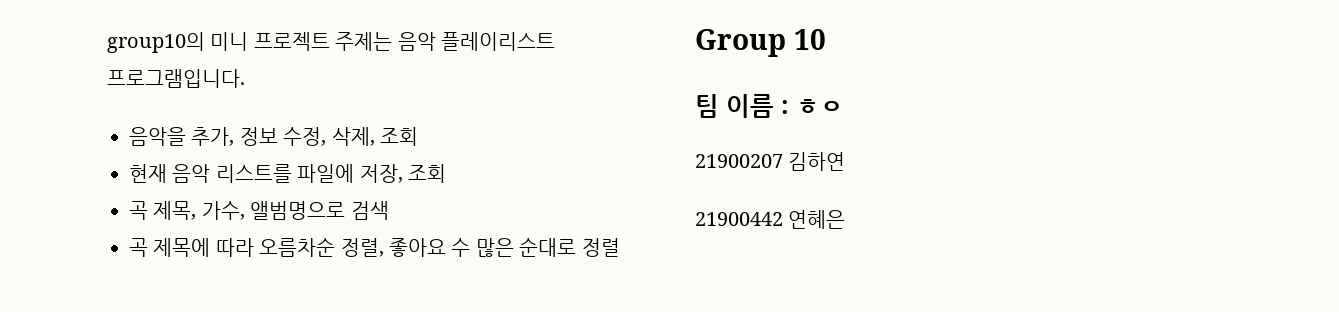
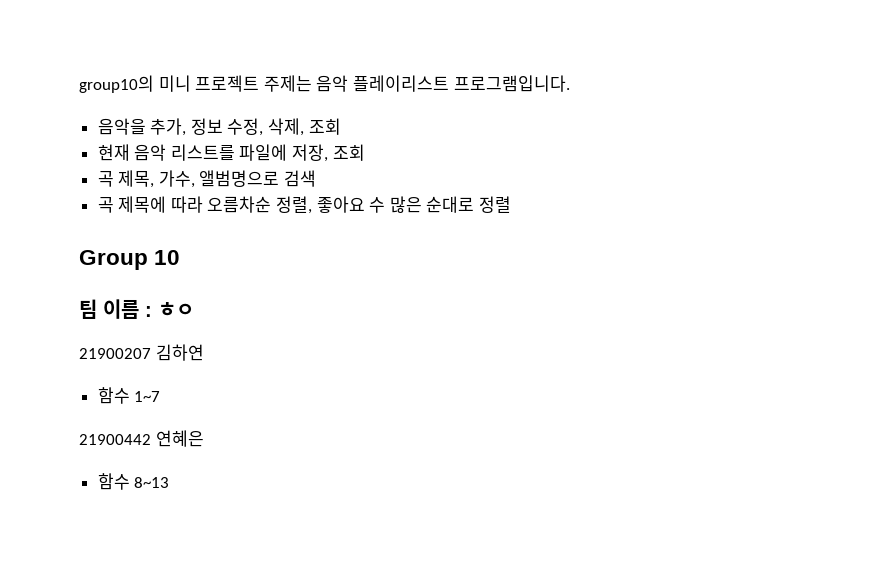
(846, 161) none -> [97,387,161,404] // 함수 1~7
(846, 219) none -> [97,473,170,490] // 함수 8~13

